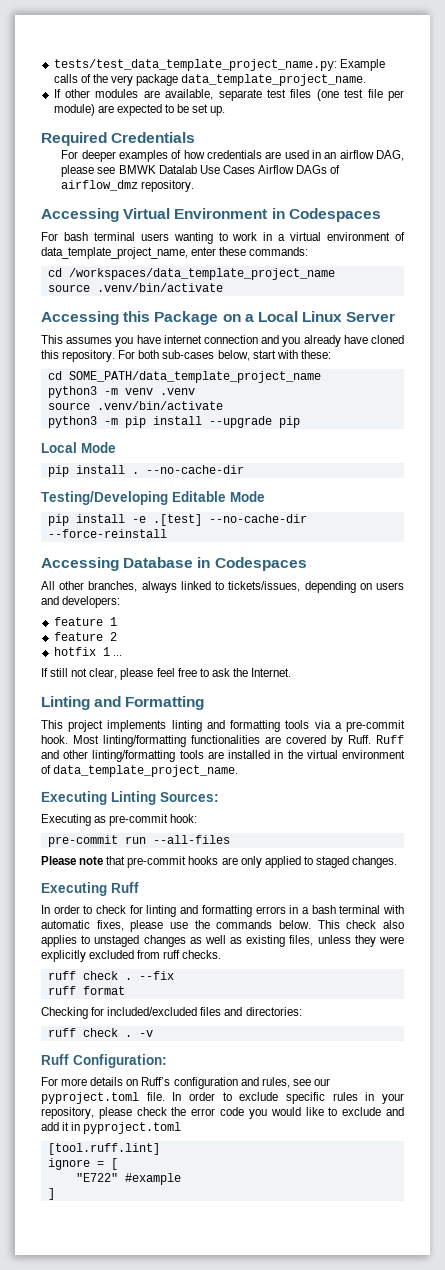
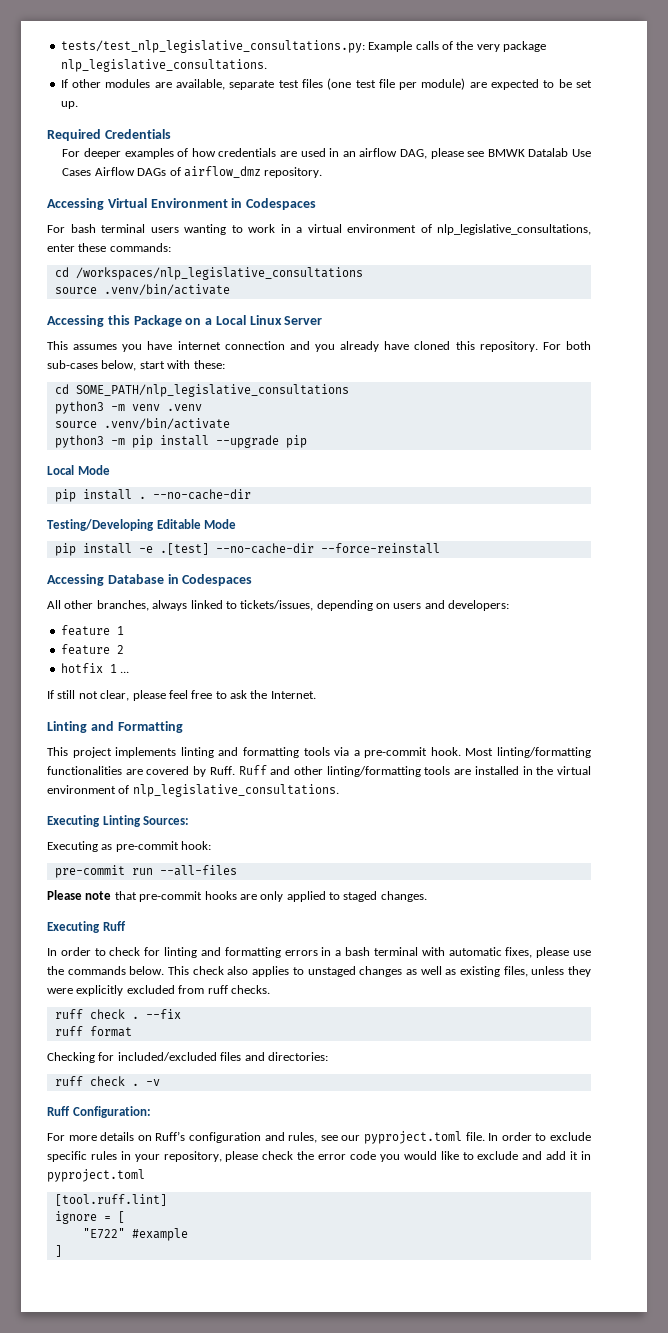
[53,59,337,71] tests/test_data_template_project_name.py: -> [60,40,365,53] tests/test_nlp_legislative_consultations.py:
[181,74,367,86] data_template_project_name. -> [60,59,267,72] nlp_legislative_consultations.
[41,247,188,259] data_template_project_name, -> [437,224,591,235] nlp_legislative_consultations,
[68,268,335,280] /workspaces/data_template_project_name -> [75,267,363,280] /workspaces/nlp_legislative_consultations
[68,371,321,383] SOME_PATH/data_template_project_name -> [75,384,349,397] SOME_PATH/nlp_legislative_consultations
[53,765,239,777] data_template_project_name. -> [132,784,339,797] nlp_legislative_consultations.

